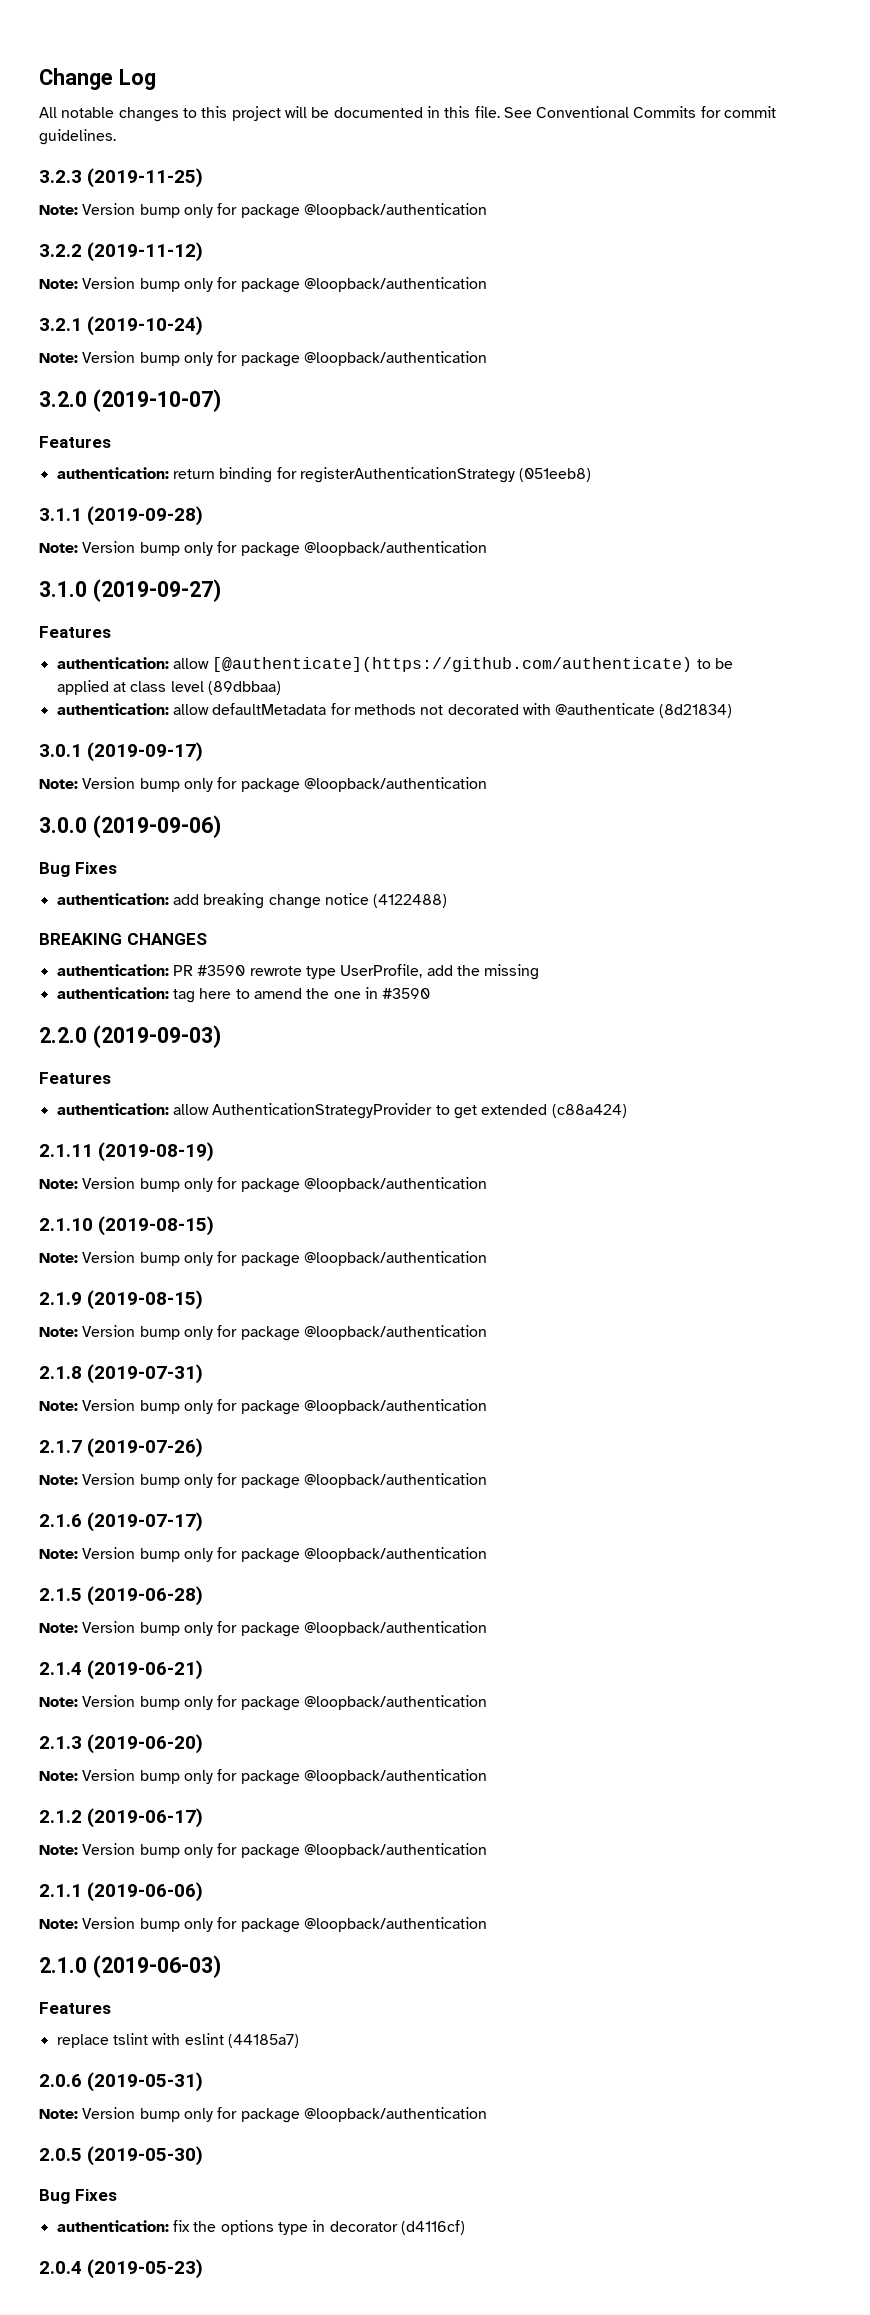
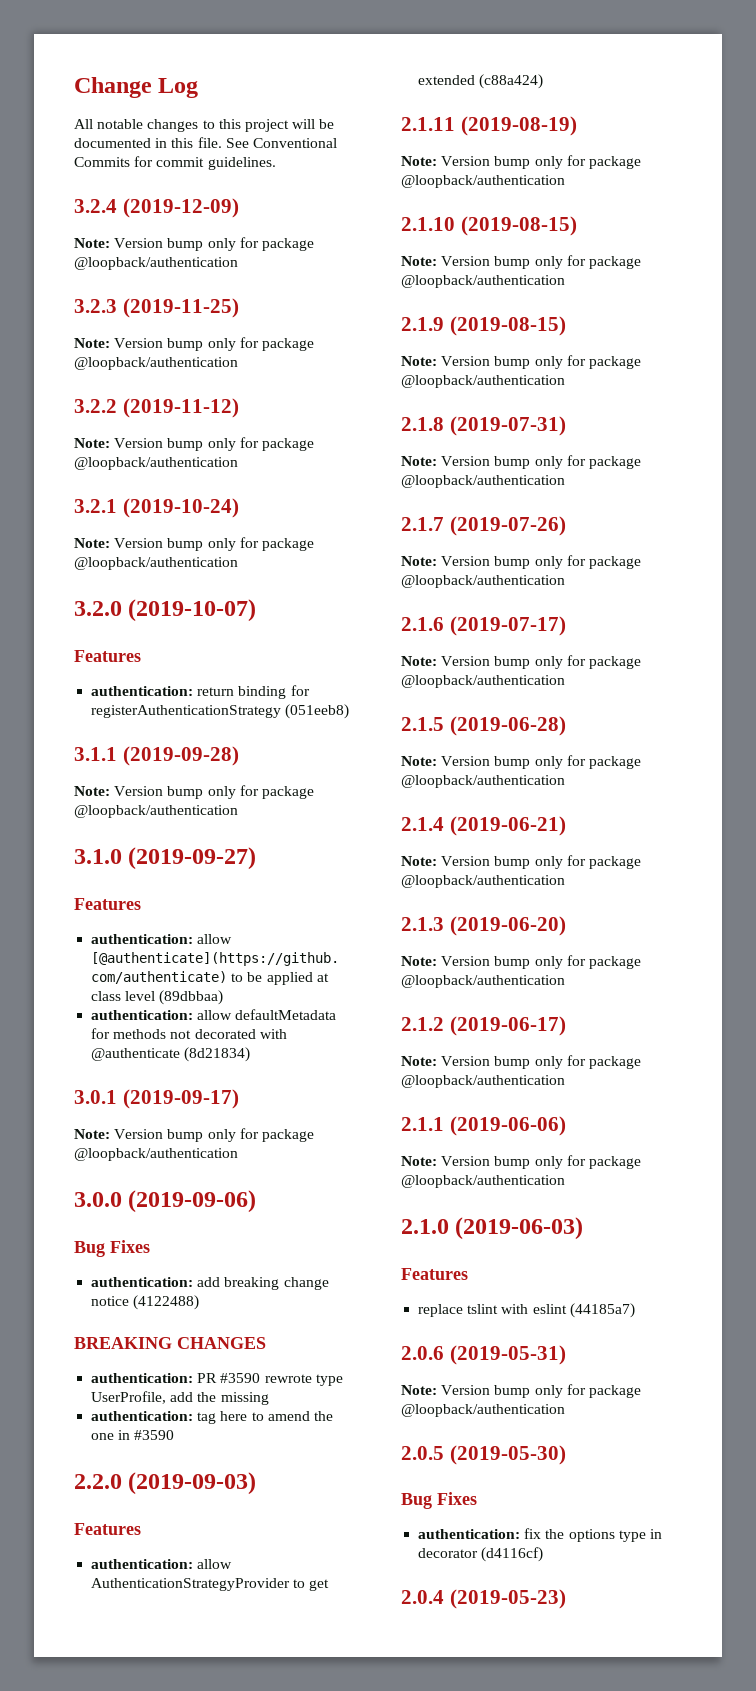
(116, 137) none -> [74,198,239,218] [74,237,314,251] [74,257,238,270] // 3.2.4 (2019-12-09) // Note: Version bump only for package @loopback/authentication

